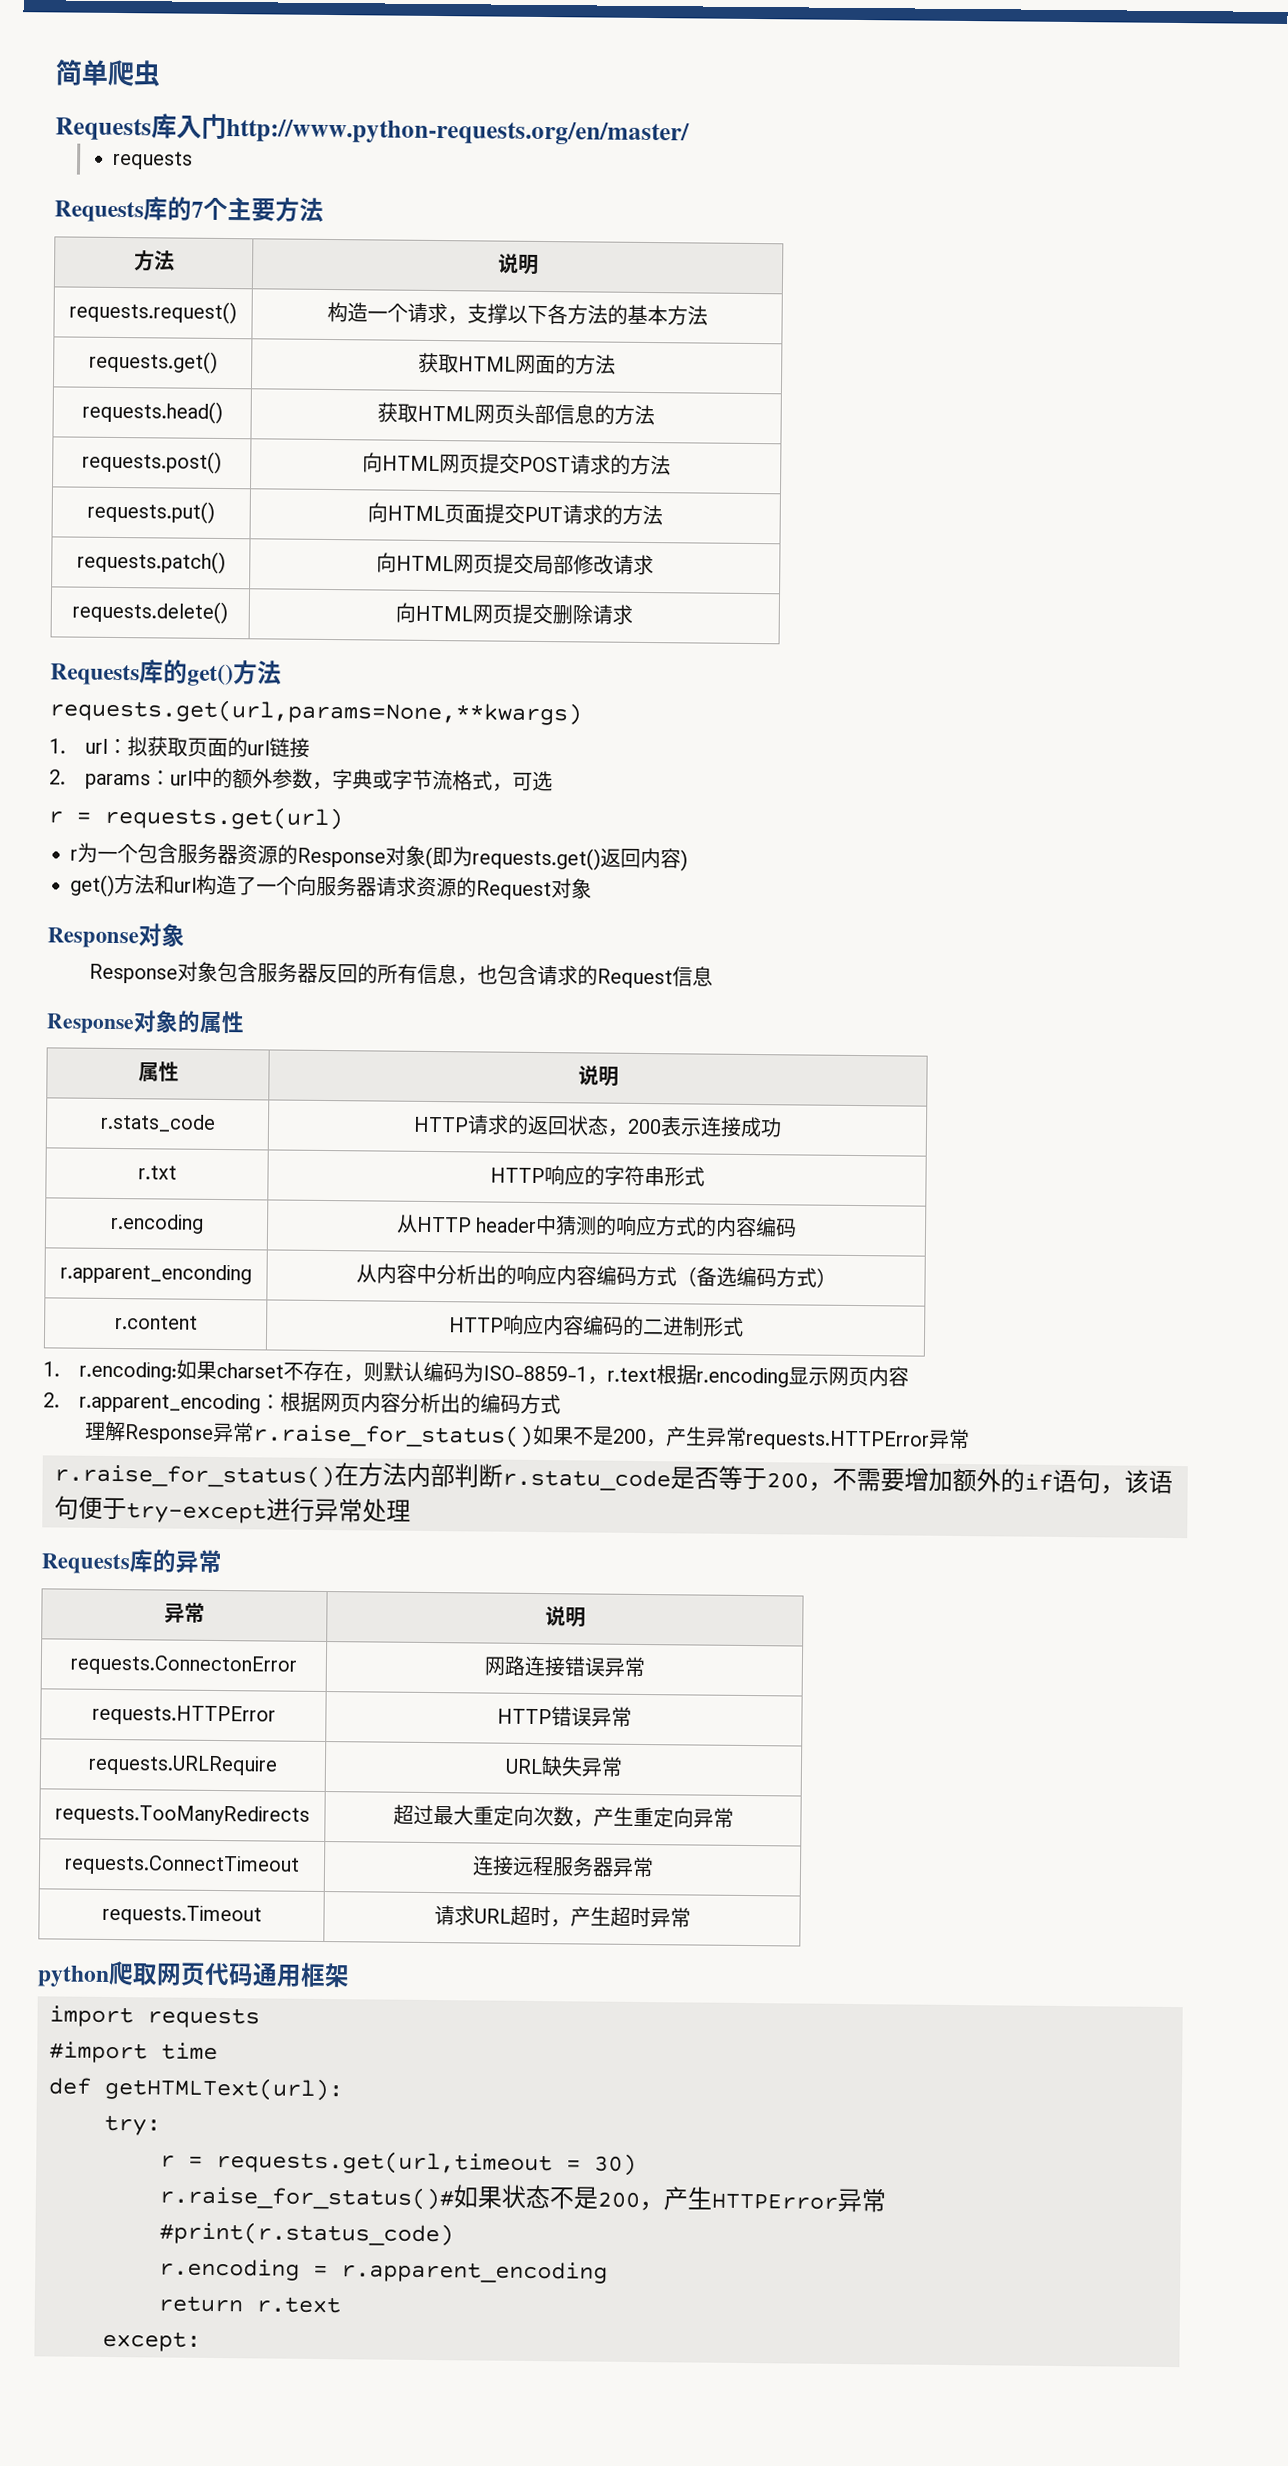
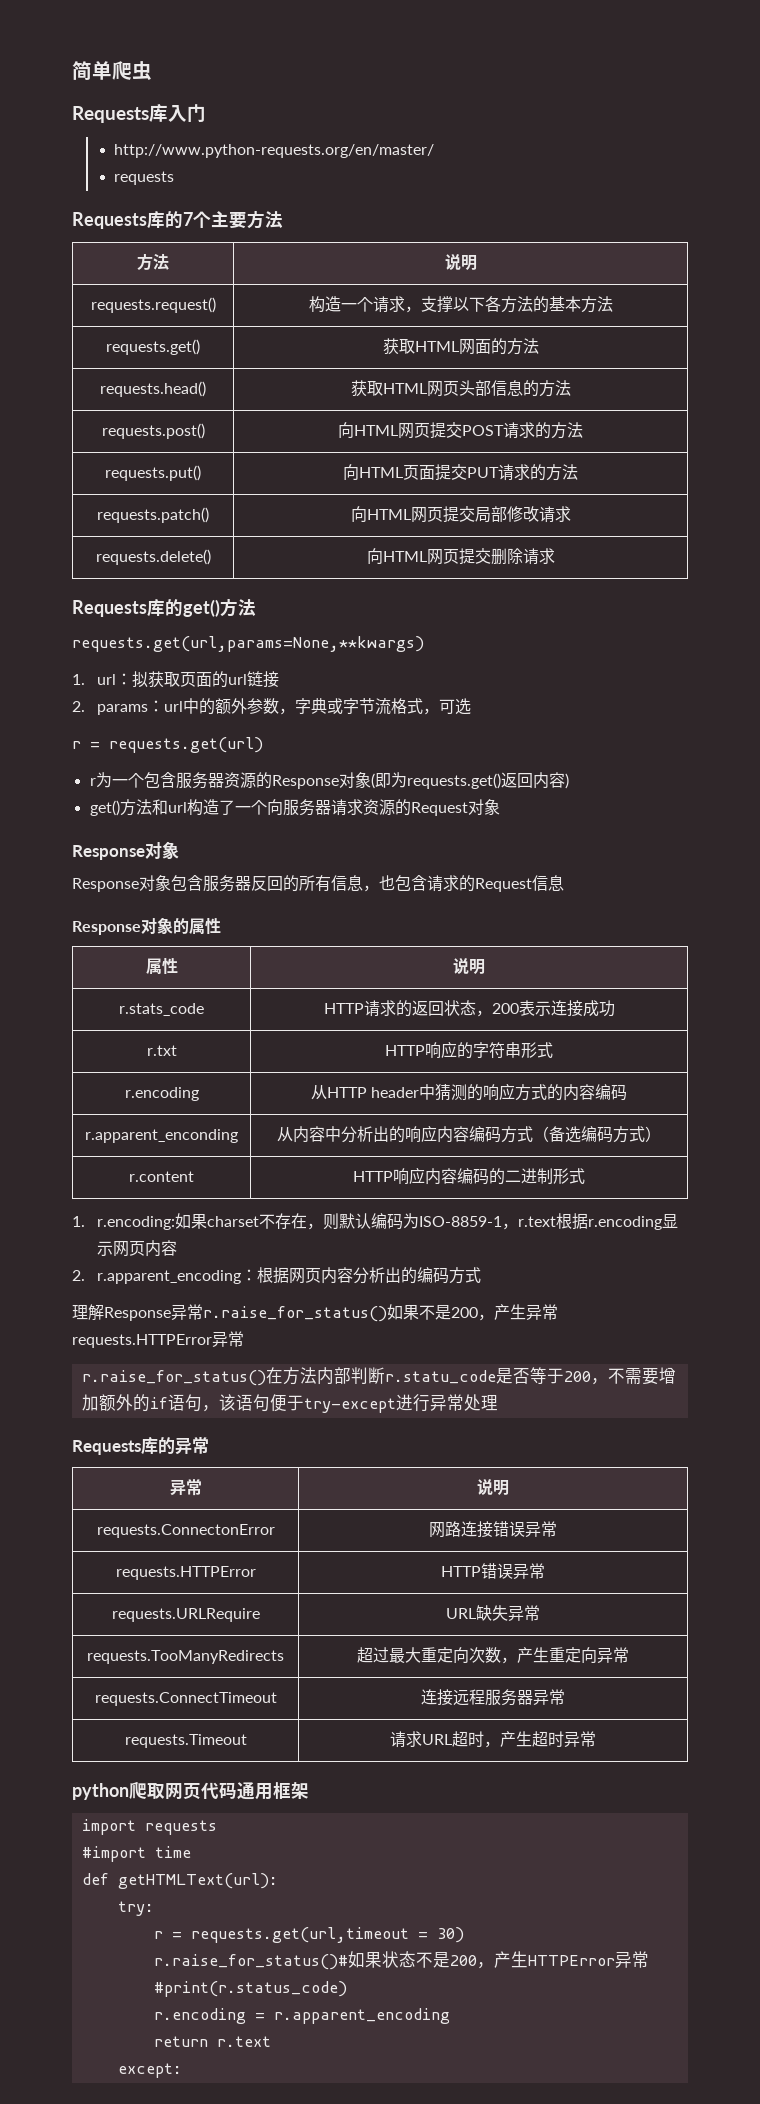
(227, 126) none -> (206, 113) //

